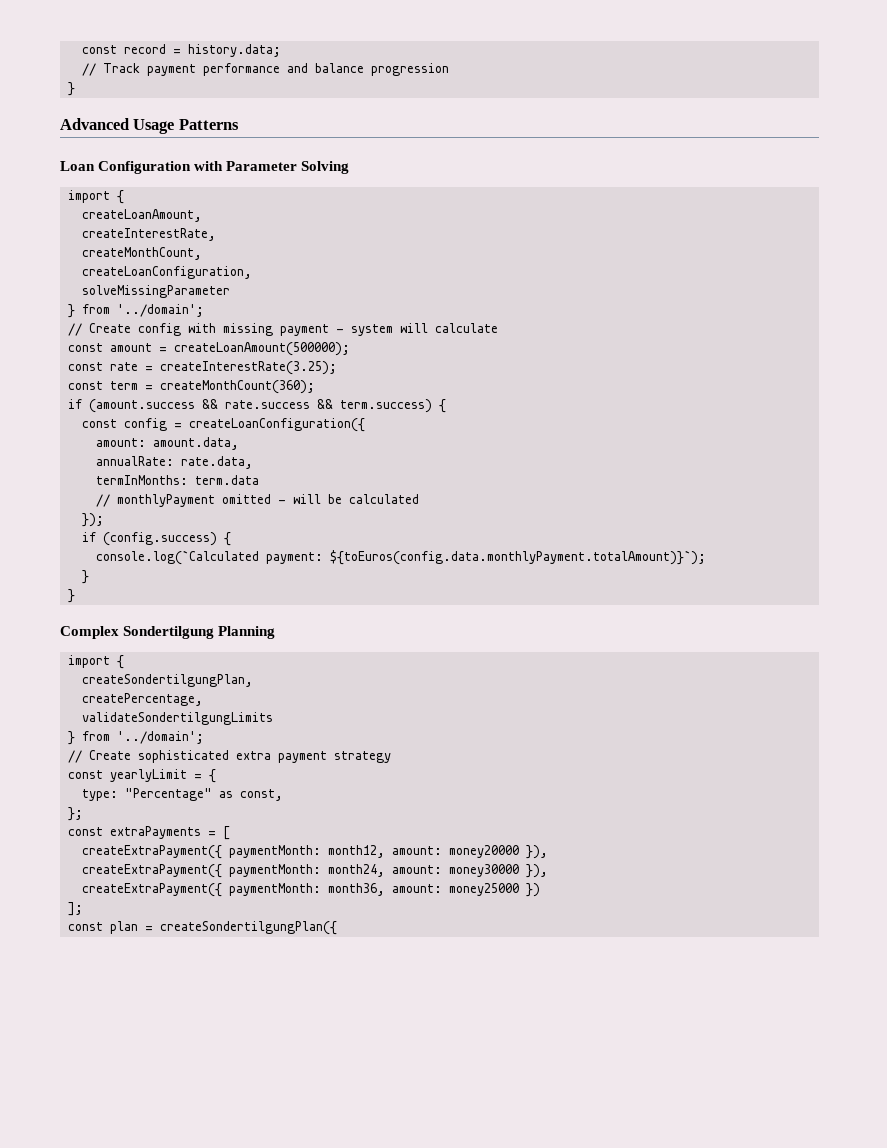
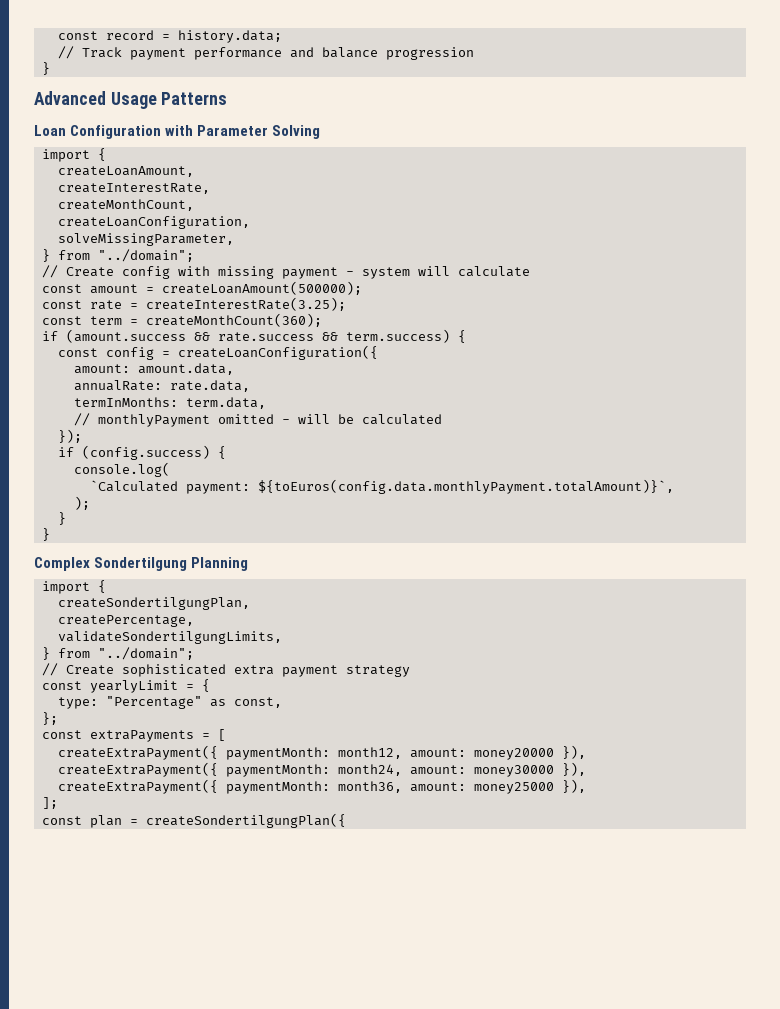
[82,285,231,298] [68,304,205,318] solveMissingParameter // } from '../domain'; -> [57,233,234,246] [41,249,194,262] solveMissingParameter, // } from "../domain";
[195,475,260,485] term.data -> [185,397,266,409] term.data,
[96,550,707,565] console.log(`Calculated payment: ${toEuros(config.data.monthlyPayment.totalAmount)}`); -> [73,462,170,477] [89,479,674,494] [73,496,90,510] console.log( // `Calculated payment: ${toEuros(config.data.monthlyPayment.totalAmount)}`, // );
[82,712,274,725] [68,731,205,745] validateSondertilgungLimits // } from '../domain'; -> [57,631,282,644] [41,647,194,660] validateSondertilgungLimits, // } from "../domain";
[526,883,541,897] }) -> [561,779,586,793] }),

